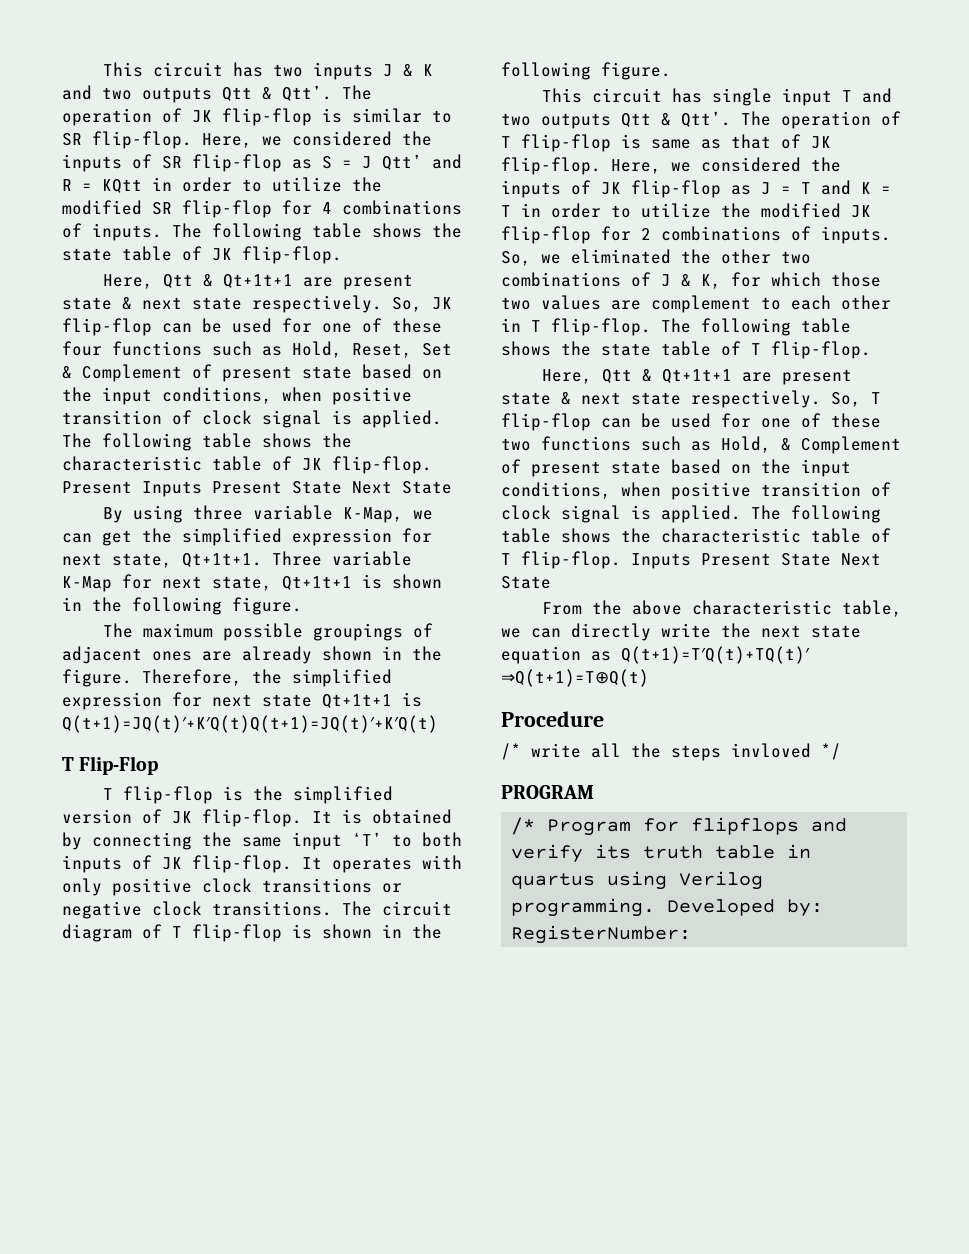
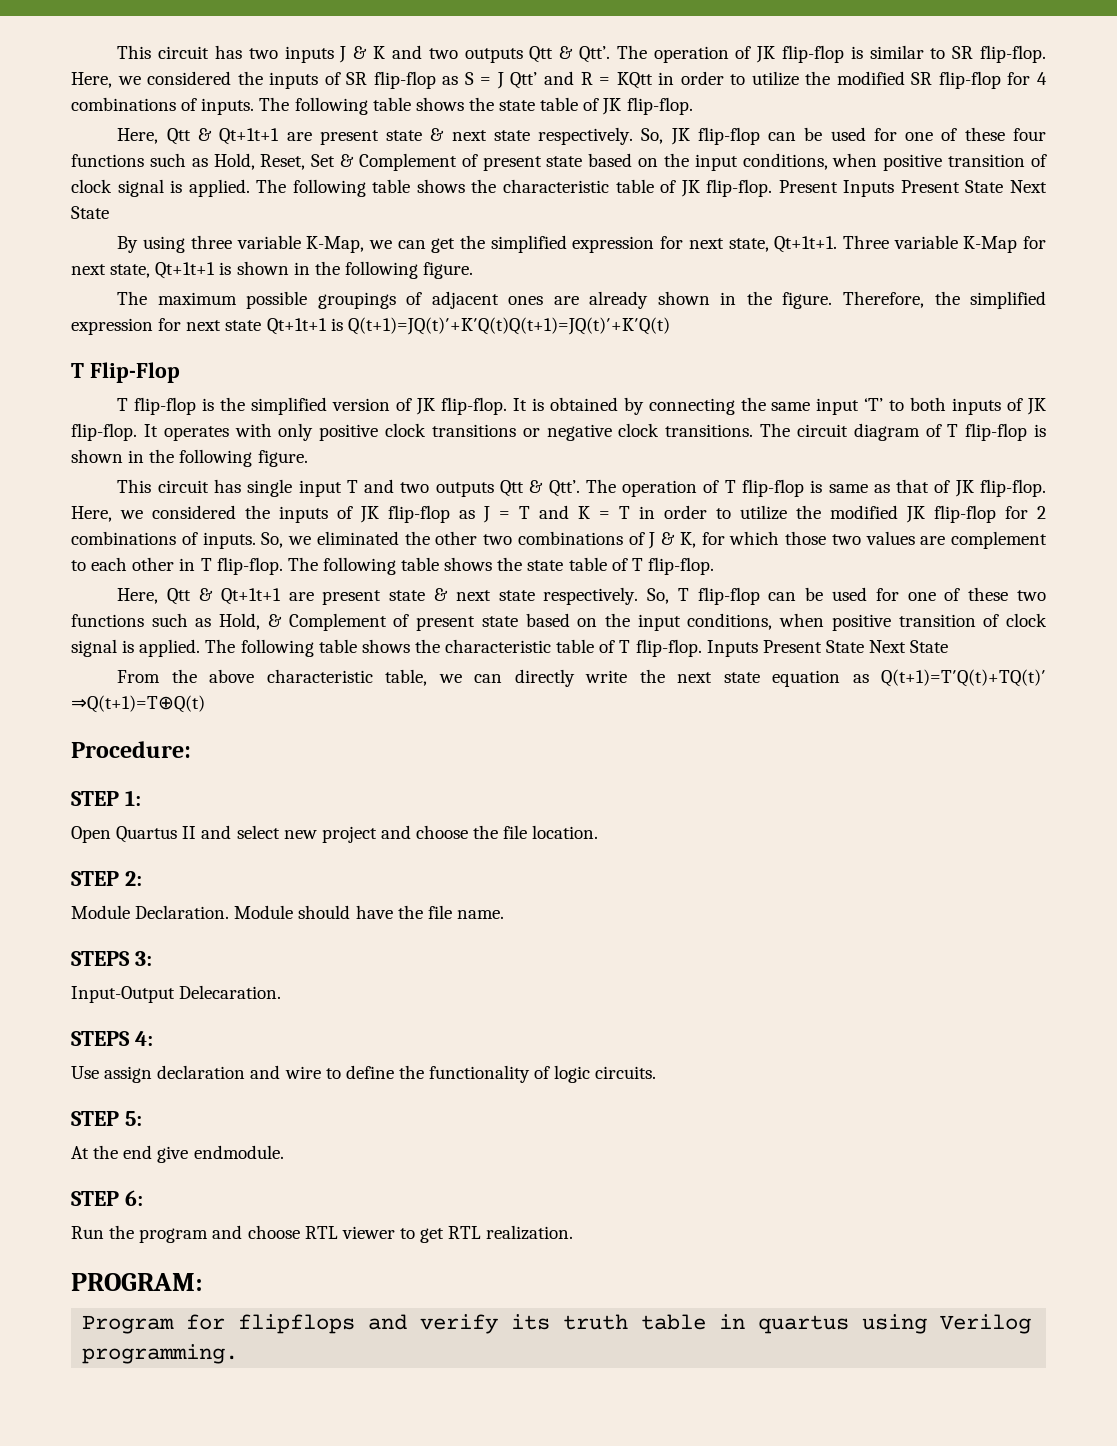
[501,711,604,727] [501,743,841,761] [501,785,594,799] [511,817,536,835] Procedure // /* write all the steps invloved */ // PROGRAM // /* -> [71,741,191,758] [71,790,141,806] [71,825,599,843] [71,871,142,886] [71,905,504,919] [71,951,152,966] [71,985,282,1003] [71,1031,153,1046] [71,1065,657,1083] [71,1111,142,1126] [71,1145,284,1163] [71,1190,143,1206] [71,1225,574,1243] [71,1273,203,1291] Procedure: // STEP 1: // Open Quartus II and select new project and choose the file location. // STEP 2: // Module Declaration. Module should have the file name. // STEPS 3: // Input-Output Delecaration. // STEPS 4: // Use assign declaration and wire to define the functionality of logic circuits. // STEP 5: // At the end give endmodule. // STEP 6: // Run the program and choose RTL viewer to get RTL realization. // PROGRAM: //
[667,899,824,917] [511,925,692,944] Developed by: RegisterNumber: -> (239, 1354) none

